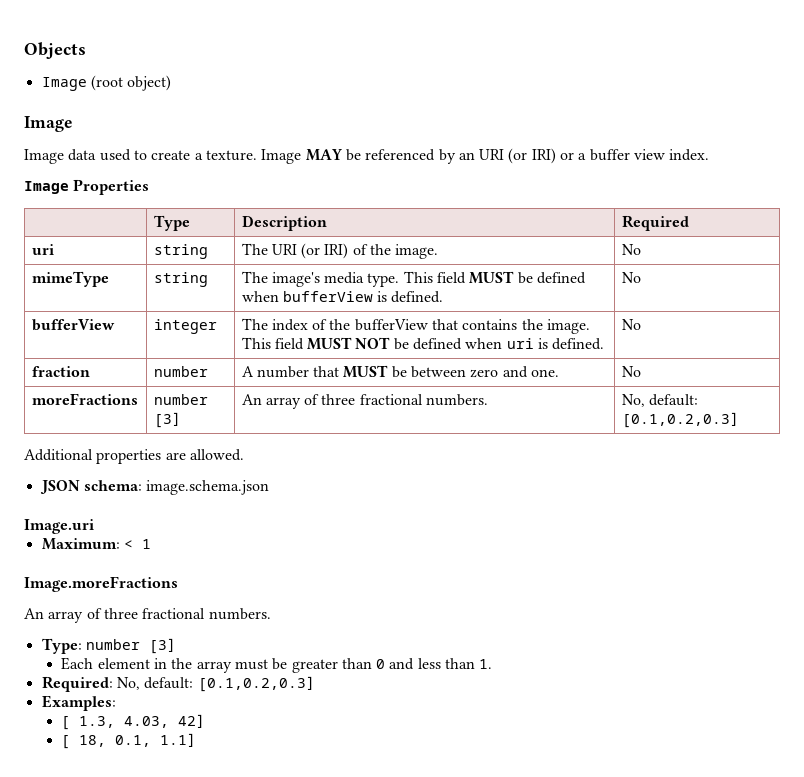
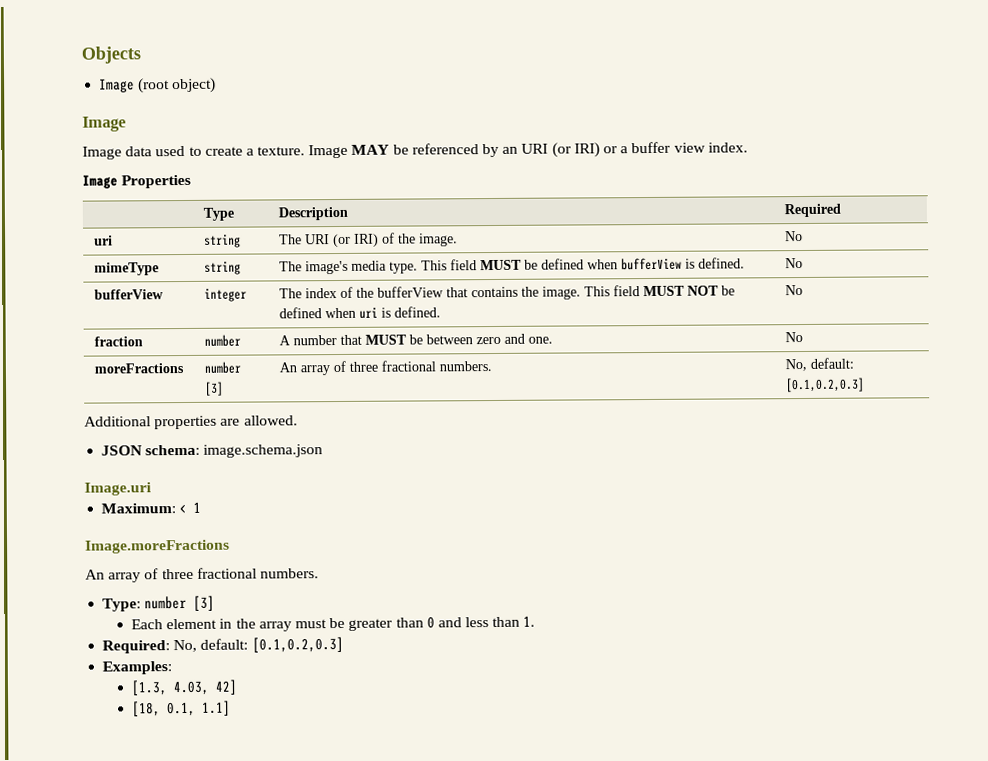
[61,716,116,730] [ 1.3, -> [131,680,169,696] [1.3,
[61,735,107,749] [ 18, -> [132,701,162,717] [18,

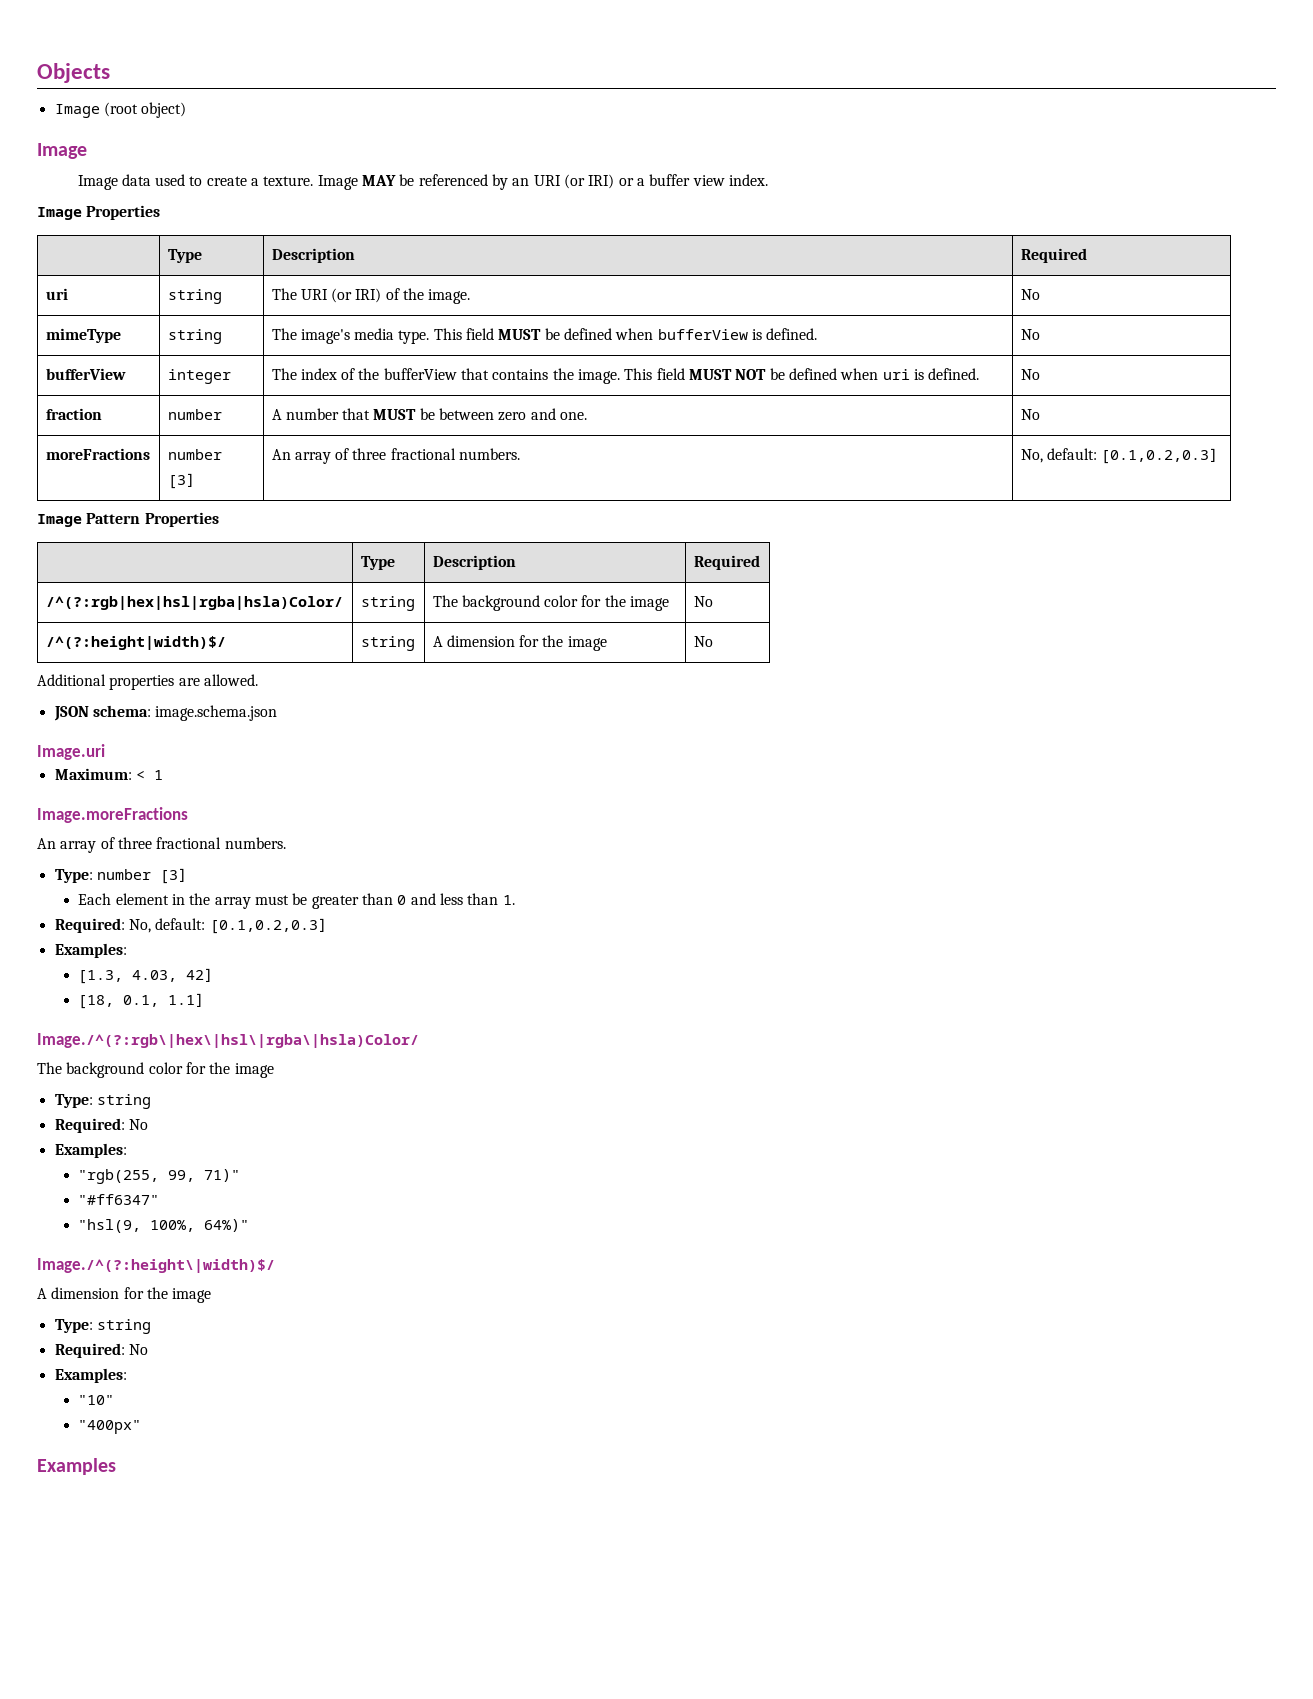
(865, 385) none -> [37,512,219,527] [360,556,395,570] [432,555,516,570] [693,555,760,570] [45,596,343,610] [360,596,415,611] [432,595,670,611] [693,596,713,607] [45,636,226,650] [360,636,415,651] [432,635,607,651] [693,636,713,647] // Image Pattern Properties // | Type | Description | Required // /^(?:rgb|hex|hsl|rgba|hsla)Color/ | string | The background color for the image | No // /^(?:height|width)$/ | string | A dimension for the image | No
(232, 708) none -> [37,1033,419,1048] [37,1062,274,1078] [54,1094,151,1109] [54,1118,148,1133] [54,1143,127,1158] [78,1169,241,1184] [78,1194,160,1205] [78,1219,250,1233] [37,1258,275,1273] [37,1287,212,1303] [54,1319,151,1334] [54,1343,148,1358] [54,1368,127,1383] [78,1395,115,1405] [78,1420,142,1434] [37,1458,116,1475] // Image./^(?:rgb\|hex\|hsl\|rgba\|hsla)Color/ // The background color for the image // Type: string // Required: No // Examples: // "rgb(255, 99, 71)" // "#ff6347" // "hsl(9, 100%, 64%)" // Image./^(?:height\|width)$/ // A dimension for the image // Type: string // Required: No // Examples: // "10" // "400px" // Examples

